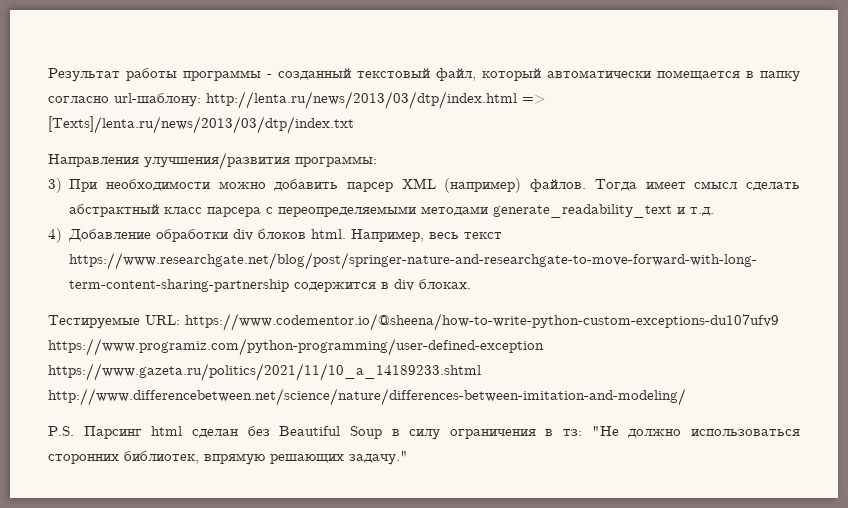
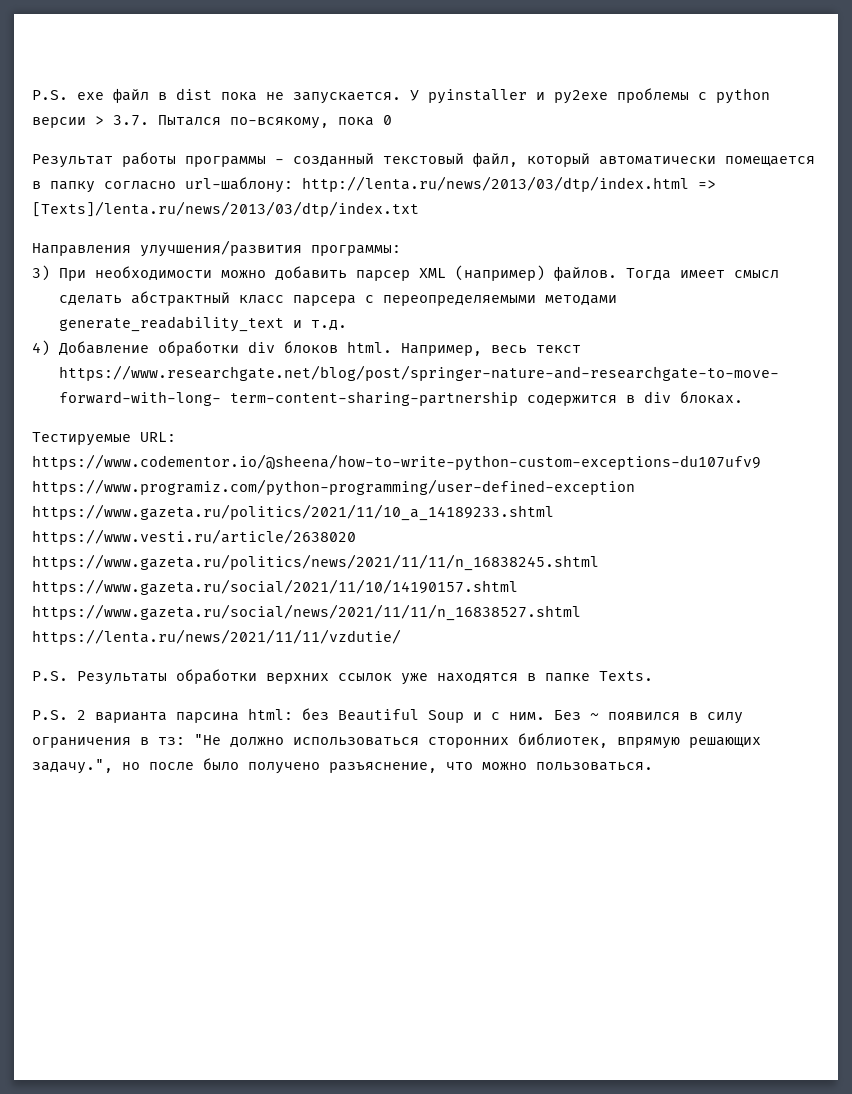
(48, 75) none -> [32,88,770,104] [32,115,392,129] P.S. exe файл в dist пока не запускается. У pyinstaller и py2exe проблемы с python версии > 3.7. Пытался по-всякому, пока 0 //
[48,388,686,406] [48,426,382,439] http://www.differencebetween.net/science/nature/differences-between-imitation-and-modeling/ // P.S. Парсинг html сделан без Beautiful Soup -> [32,529,356,545] [32,554,599,571] [32,579,518,595] [32,604,581,621] [32,629,401,645] [32,669,653,685] [32,708,680,723] https://www.vesti.ru/article/2638020 https://www.gazeta.ru/politics/news/2021/11/11/n_16838245.shtml https://www.gazeta.ru/social/2021/11/10/14190157.shtml https://www.gazeta.ru/social/news/2021/11/11/n_16838527.shtml https://lenta.ru/news/2021/11/11/vzdutie/ // P.S. Результаты обработки верхних ссылок уже находятся в папке Texts. // P.S. 2 варианта парсина html: без Beautiful Soup и с ним. Без ~ появился
[349,451,408,465] задачу." -> [32,758,653,774] задачу.", но после было получено разъяснение, что можно пользоваться.

